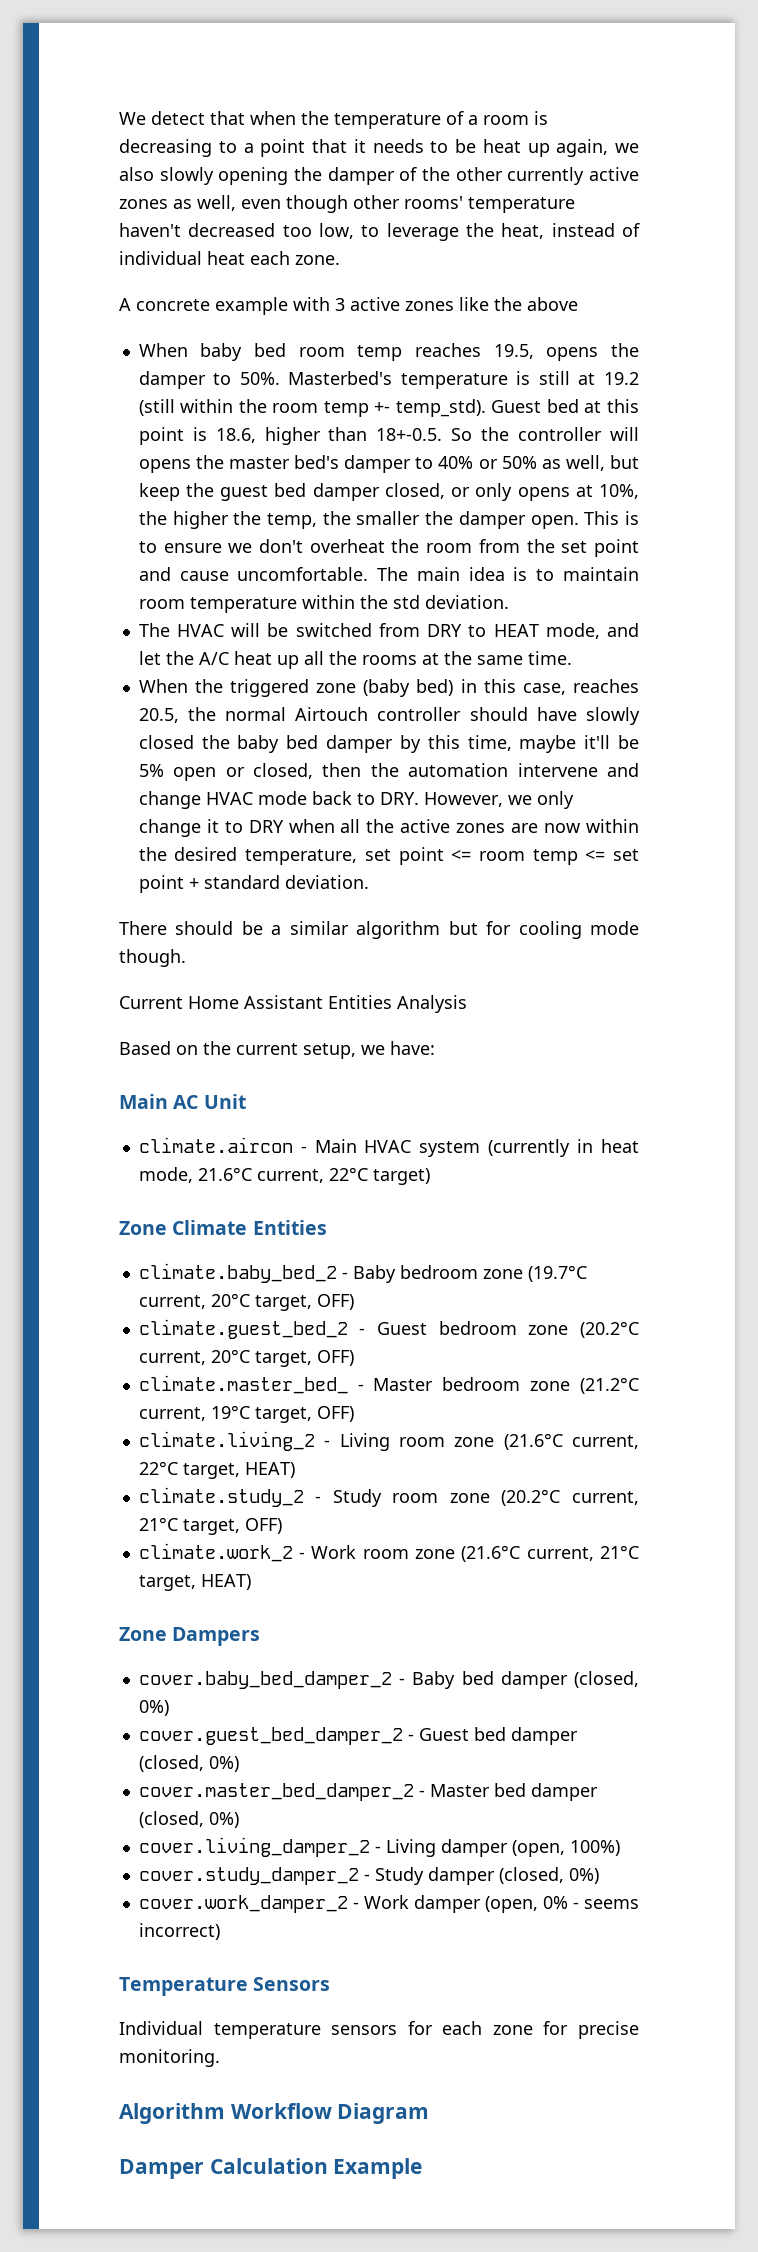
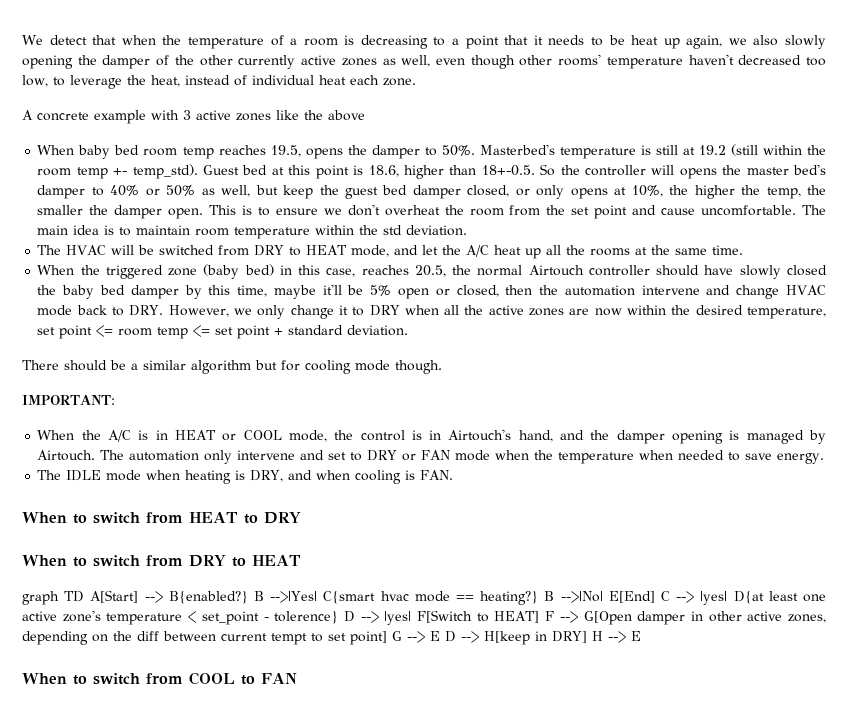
[119,995,467,1013] [119,1041,435,1059] [119,1094,246,1109] [138,1137,639,1157] [138,1167,430,1185] [119,1220,327,1235] [138,1263,587,1283] [138,1293,354,1311] [138,1319,639,1339] [138,1349,354,1367] [138,1375,639,1394] [138,1405,354,1423] [138,1431,639,1451] [138,1461,295,1479] [138,1487,639,1507] [138,1517,282,1535] [138,1543,639,1562] [138,1574,251,1591] [119,1627,261,1646] [138,1671,639,1689] [138,1700,169,1716] [138,1727,578,1745] [138,1755,239,1772] [138,1783,598,1801] [138,1811,239,1828] [138,1837,620,1857] [138,1867,599,1885] [138,1895,639,1913] [138,1923,220,1940] [119,1977,331,1996] [119,2021,639,2039] [119,2049,220,2067] [119,2103,430,2124] [119,2158,423,2179] Current Home Assistant Entities Analysis // Based on the current setup, we have: // Main AC Unit // climate.aircon - Main HVAC system (currently in heat mode, 21.6°C current, 22°C target) // Zone Climate Entities // climate.baby_bed_2 - Baby bedroom zone (19.7°C current, 20°C target, OFF) // climate.guest_bed_2 - Guest bedroom zone (20.2°C current, 20°C target, OFF) // climate.master_bed_ - Master bedroom zone (21.2°C current, 19°C target, OFF) // climate.living_2 - Living room zone (21.6°C current, 22°C target, HEAT) // climate.study_2 - Study room zone (20.2°C current, 21°C target, OFF) // climate.work_2 - Work room zone (21.6°C current, 21°C target, HEAT) // Zone Dampers // cover.baby_bed_damper_2 - Baby bed damper (closed, 0%) // cover.guest_bed_damper_2 - Guest bed damper (closed, 0%) // cover.master_bed_damper_2 - Master bed damper (closed, 0%) // cover.living_damper_2 - Living damper (open, 100%) // cover.study_damper_2 - Study damper (closed, 0%) // cover.work_damper_2 - Work damper (open, 0% - seems incorrect) // Temperature Sensors // Individual temperature sensors for each zone for precise monitoring. // Algorithm Workflow Diagram // Damper Calculation Example -> [22,395,115,405] [37,429,826,444] [37,450,825,464] [37,470,454,484] [22,512,301,524] [22,555,301,567] [22,590,826,605] [22,610,827,625] [22,631,641,645] [22,672,297,685] IMPORTANT: // When the A/C is in HEAT or COOL mode, the control is in Airtouch's hand, and the damper opening is managed by Airtouch. The automation only intervene and set to DRY or FAN mode when the temperature when needed to save energy. // The IDLE mode when heating is DRY, and when cooling is FAN. // When to switch from HEAT to DRY // When to switch from DRY to HEAT // graph TD A[Start] --> B{enabled?} B -->|Yes| C{smart hvac mode == heating?} B -->|No| E[End] C --> |yes| D{at least one active zone's temperature < set_point - tolerence} D --> |yes| F[Switch to HEAT] F --> G[Open damper in other active zones, depending on the diff between current tempt to set point] G --> E D --> H[keep in DRY] H --> E // When to switch from COOL to FAN

